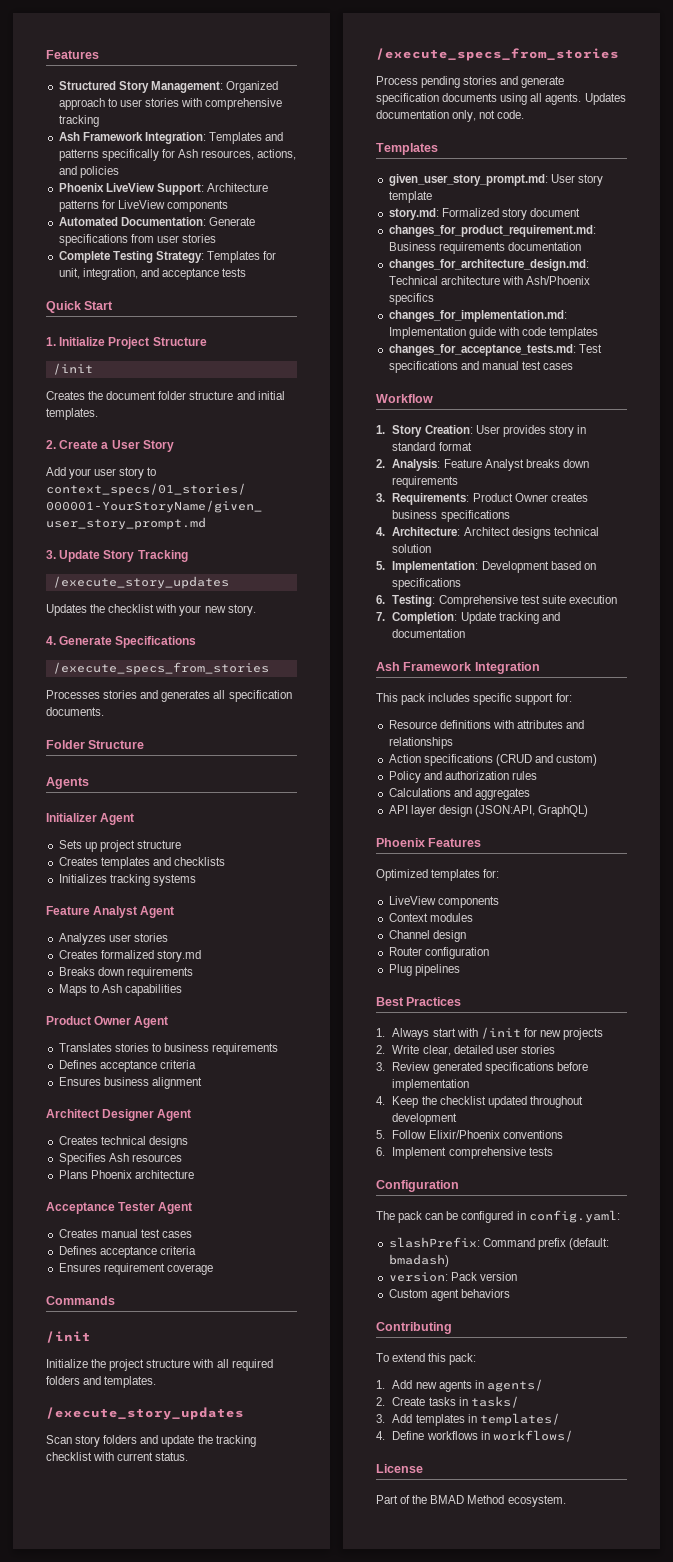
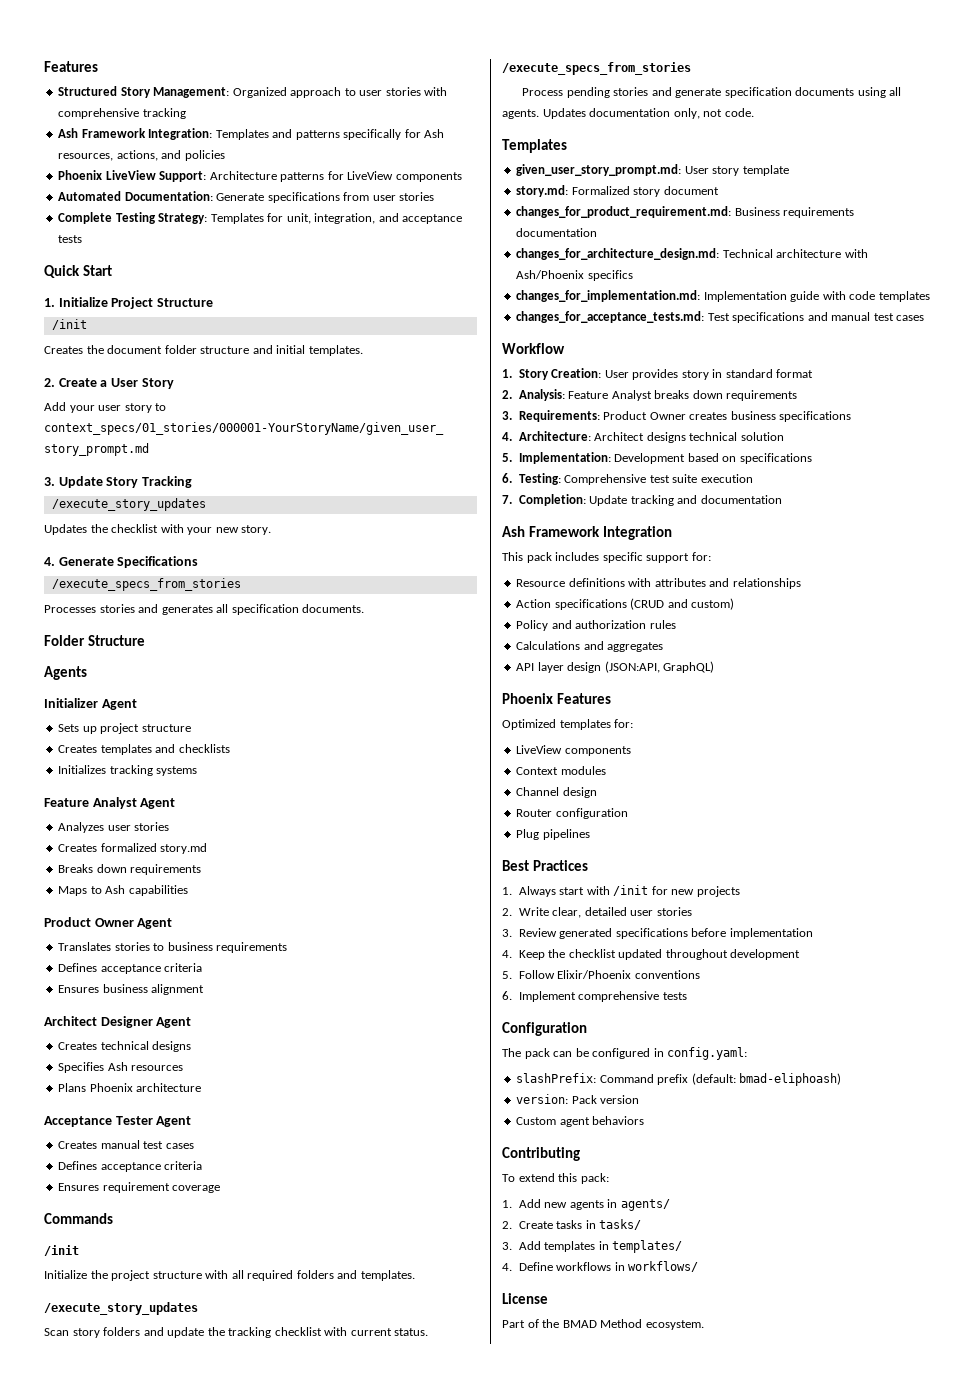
[388,1254,449,1267] bmadash) -> [739,1073,842,1086] bmad-eliphoash)

